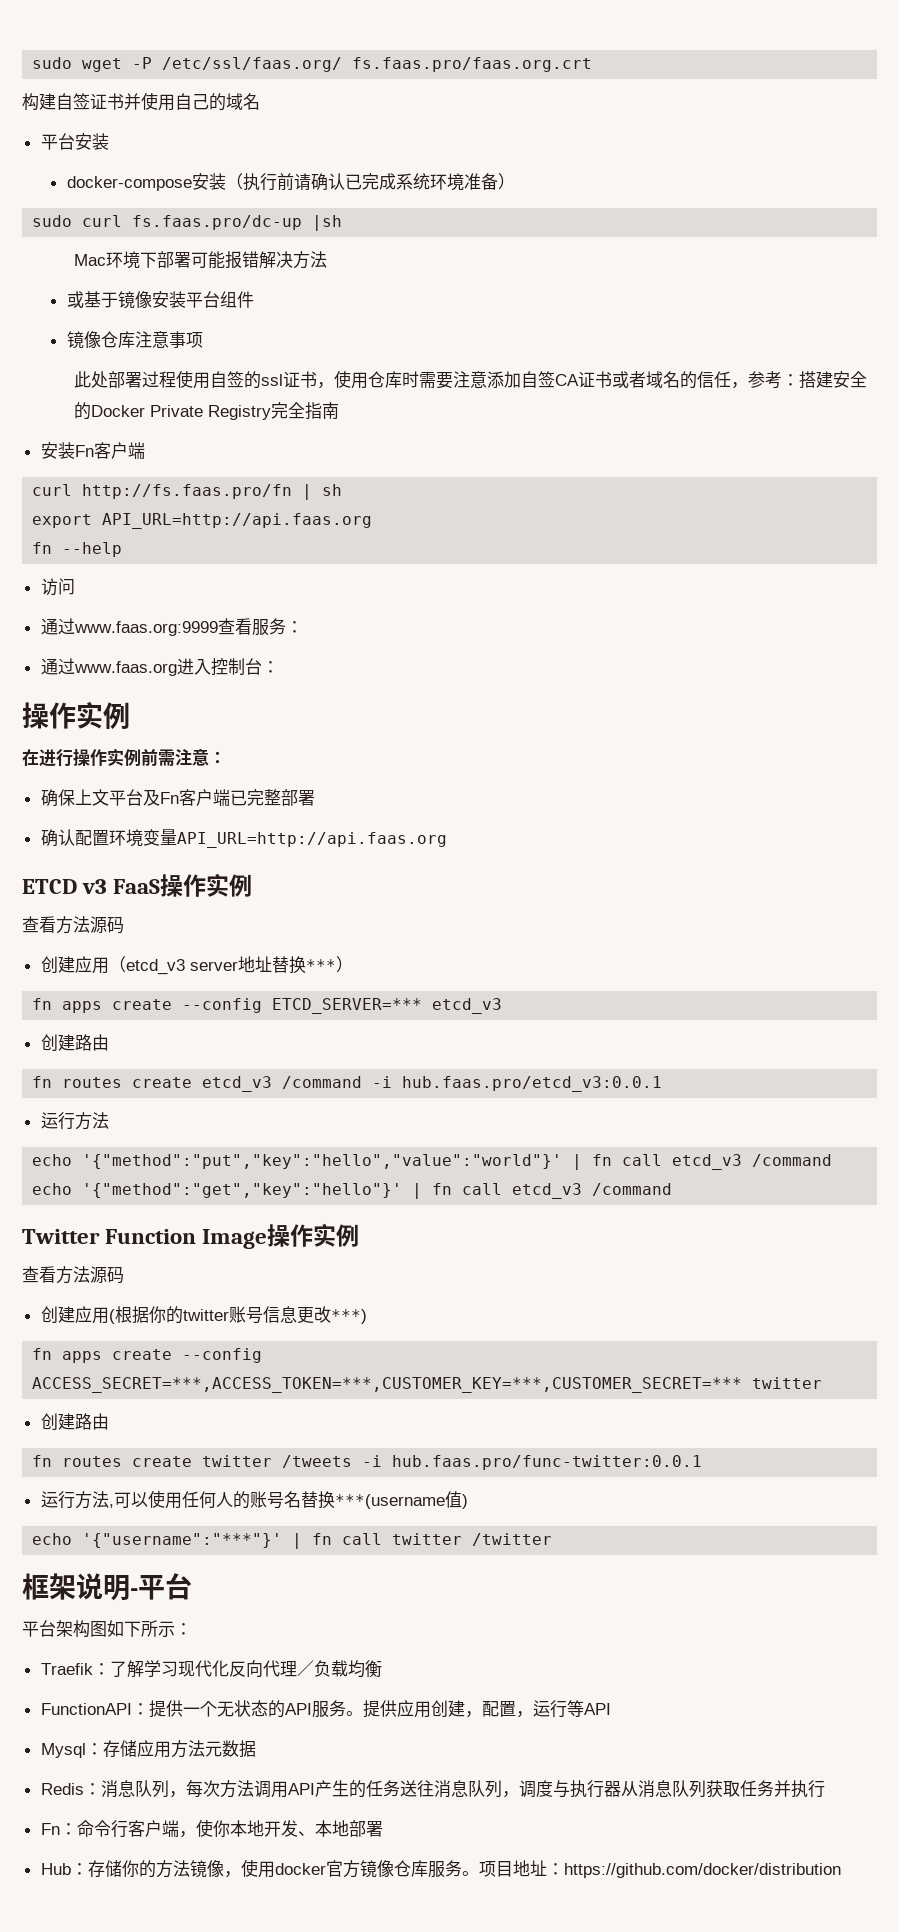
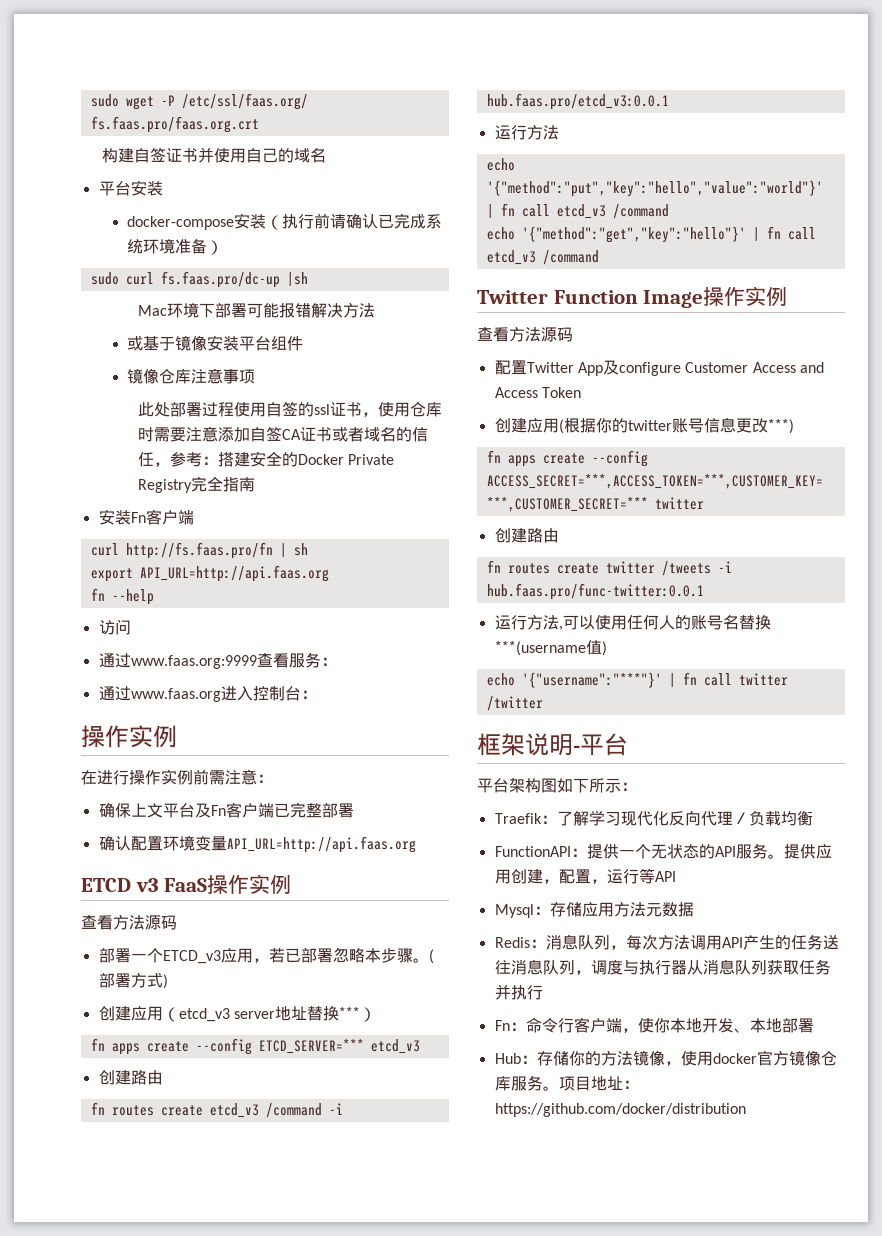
(124, 925) none -> [98,947,434,964] [98,973,168,989] // 部署一个ETCD_v3应用，若已部署忽略本步骤。(部署方式)
(124, 1275) none -> [494,360,824,376] [494,387,581,398] // 配置Twitter App及configure Customer Access and Access Token

